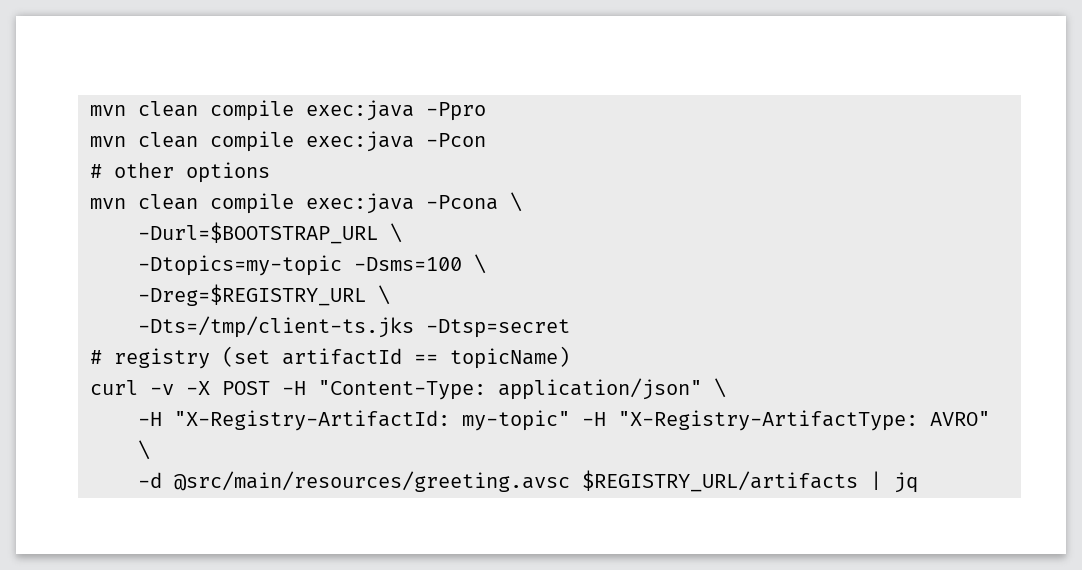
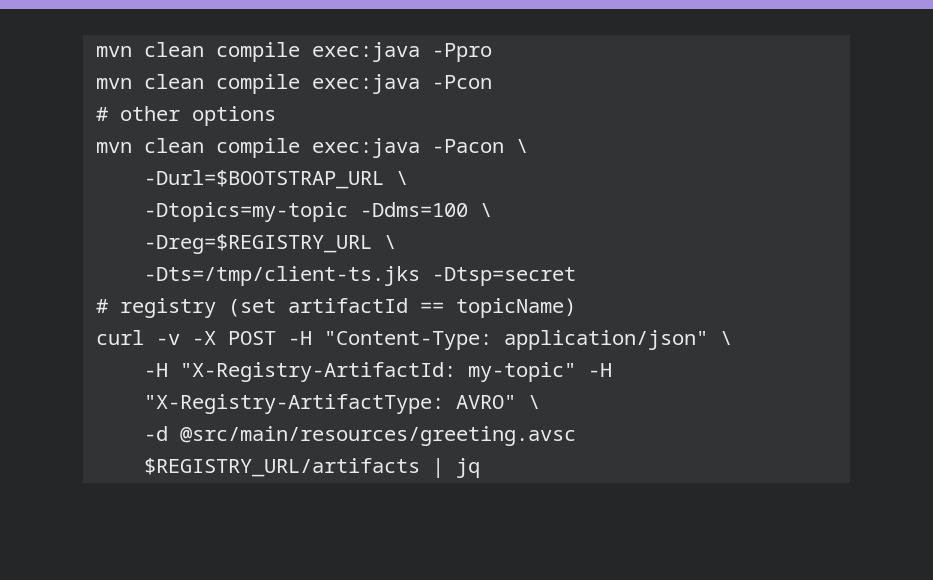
[425,195,498,210] -Pcona -> [431,139,504,153] -Pacon
[353,257,462,271] -Dsms=100 -> [359,202,468,217] -Ddms=100

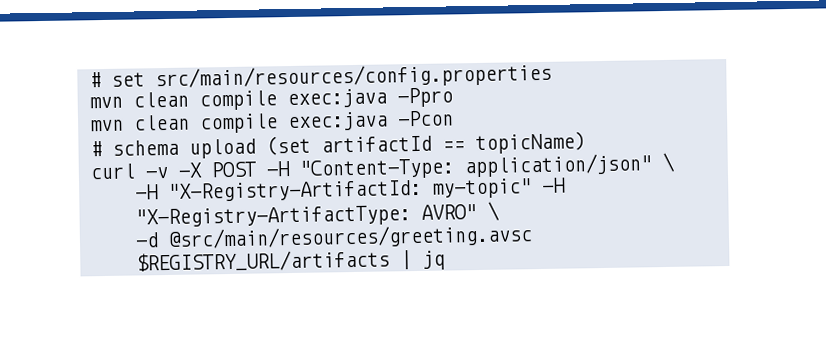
(95, 51) none -> [89,62,553,91] # set src/main/resources/config.properties //
[119,106,276,126] [95,138,528,158] [143,170,408,189] [143,202,492,222] [143,234,396,254] [143,266,576,286] [95,298,216,318] other options // mvn clean compile exec:java -Pacon \ // -Durl=$BOOTSTRAP_URL \ // -Dtopics=my-topic -Ddms=100 \ // -Dreg=$REGISTRY_URL \ // -Dts=/tmp/client-ts.jks -Dtsp=secret // # registry -> [112,138,257,159] schema upload

